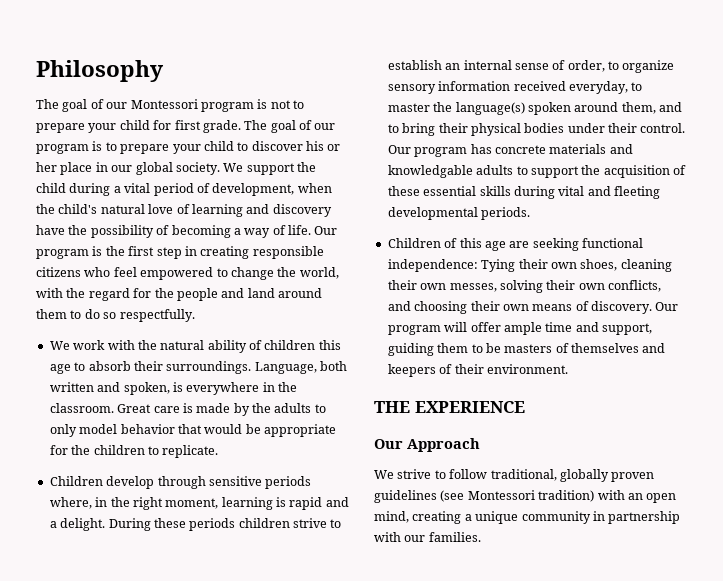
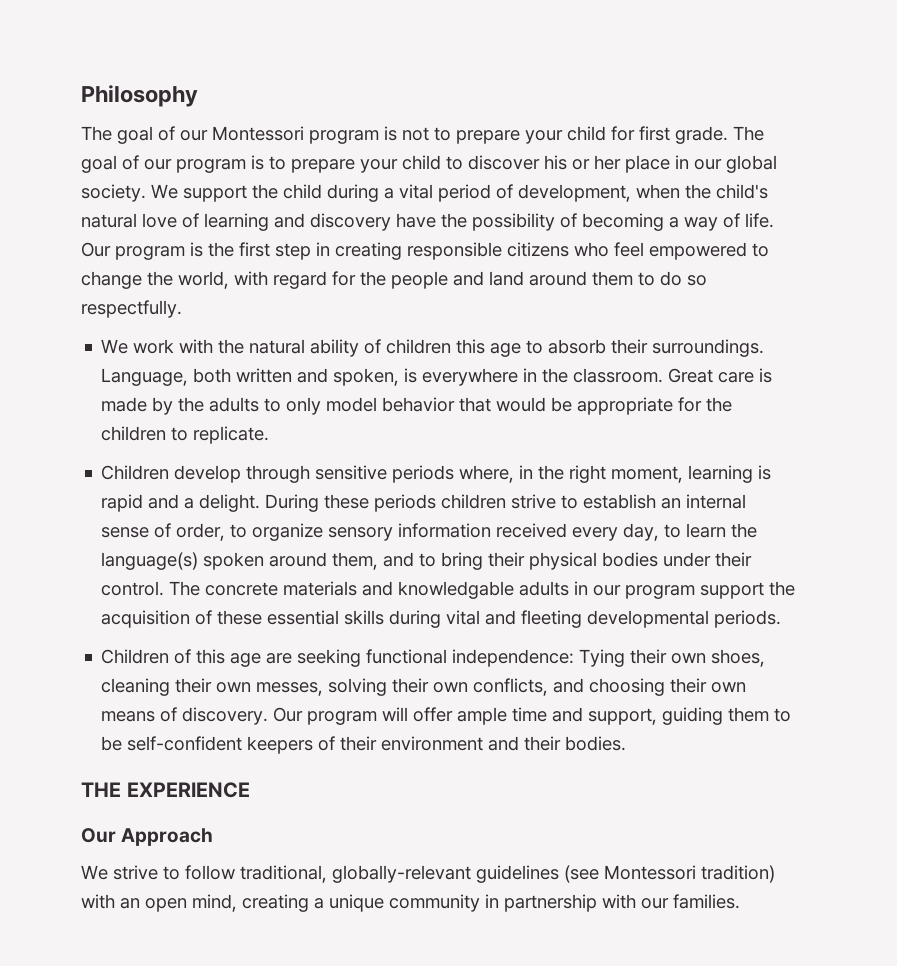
[66,288,86,298] the -> (268, 278) none
[568,81,643,94] [387,103,430,112] everyday, to master -> [572,523,727,541] every day, to learn
[387,144,492,157] Our program has -> [169,581,201,596] The
[516,166,528,175] to -> [574,581,696,599] in our program
[504,343,666,353] [387,364,568,377] masters of themselves and keepers of their environment. -> [127,736,627,754] self-confident keepers of their environment and their bodies.
[559,469,655,482] globally proven -> [332,865,471,883] globally-relevant

